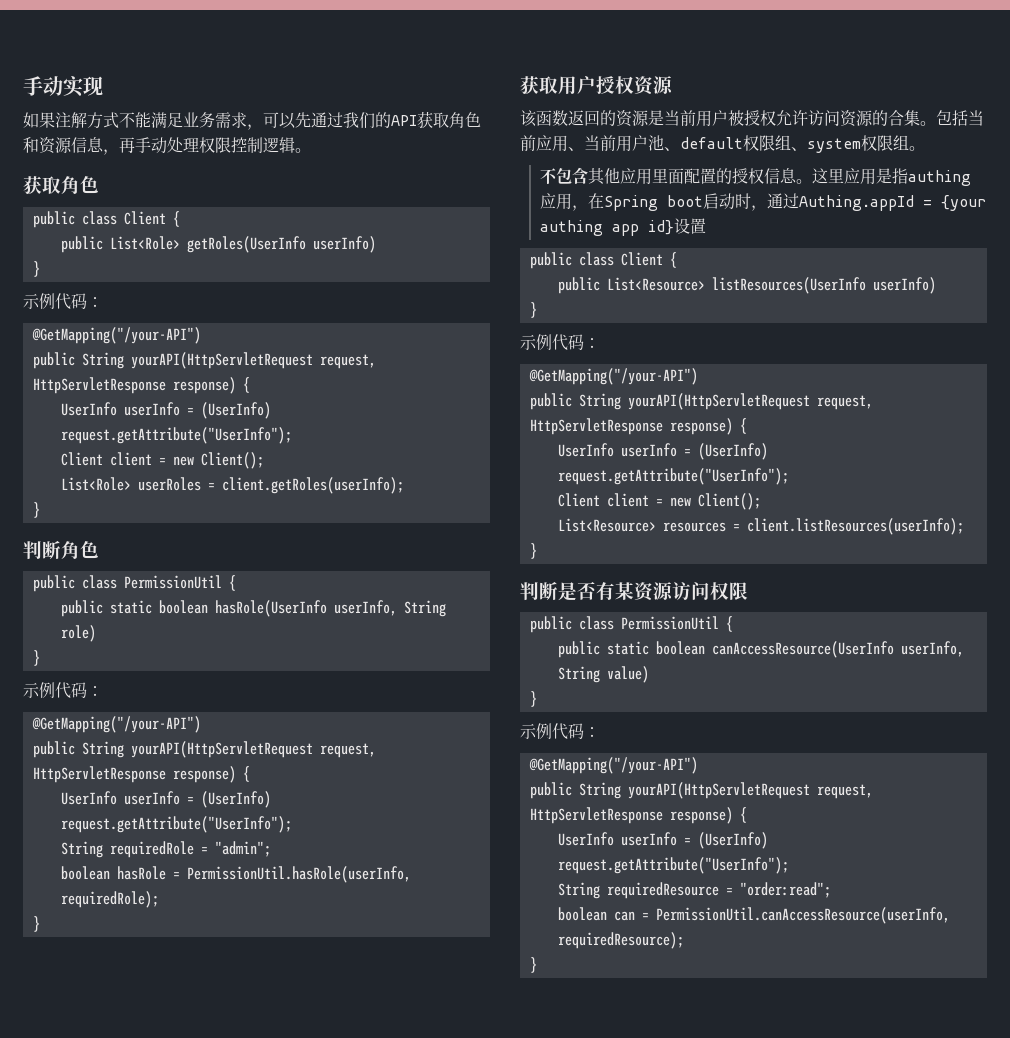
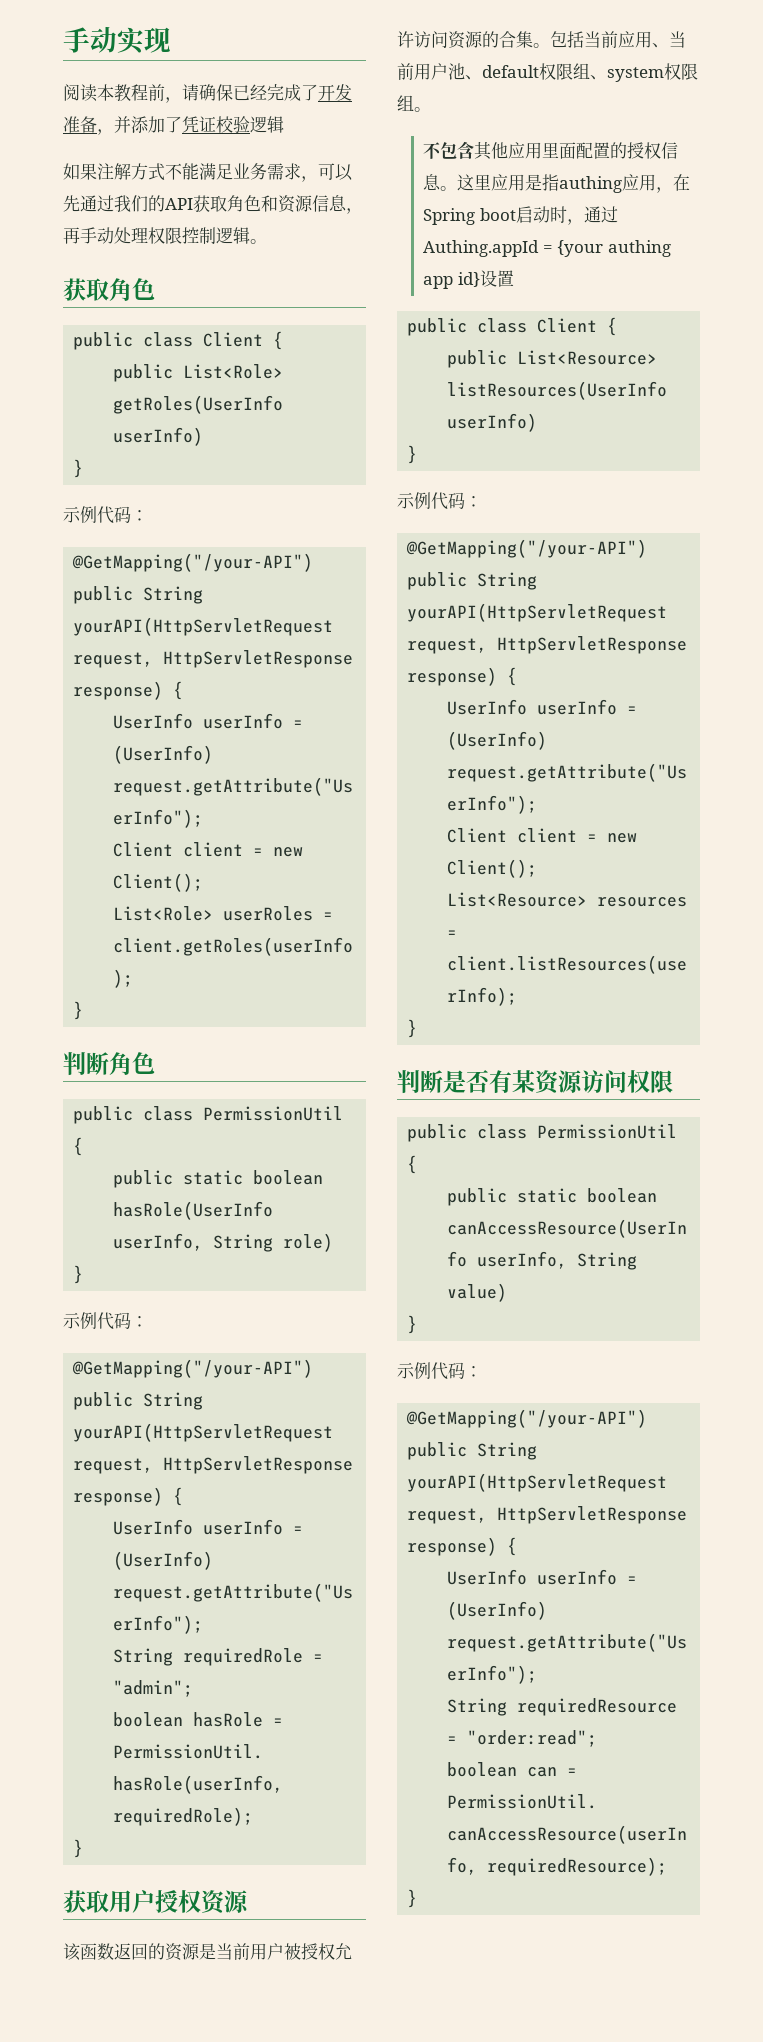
(103, 86) none -> [63,84,352,103] [63,116,284,135] // 阅读本教程前，请确保已经完成了开发准备，并添加了凭证校验逻辑

